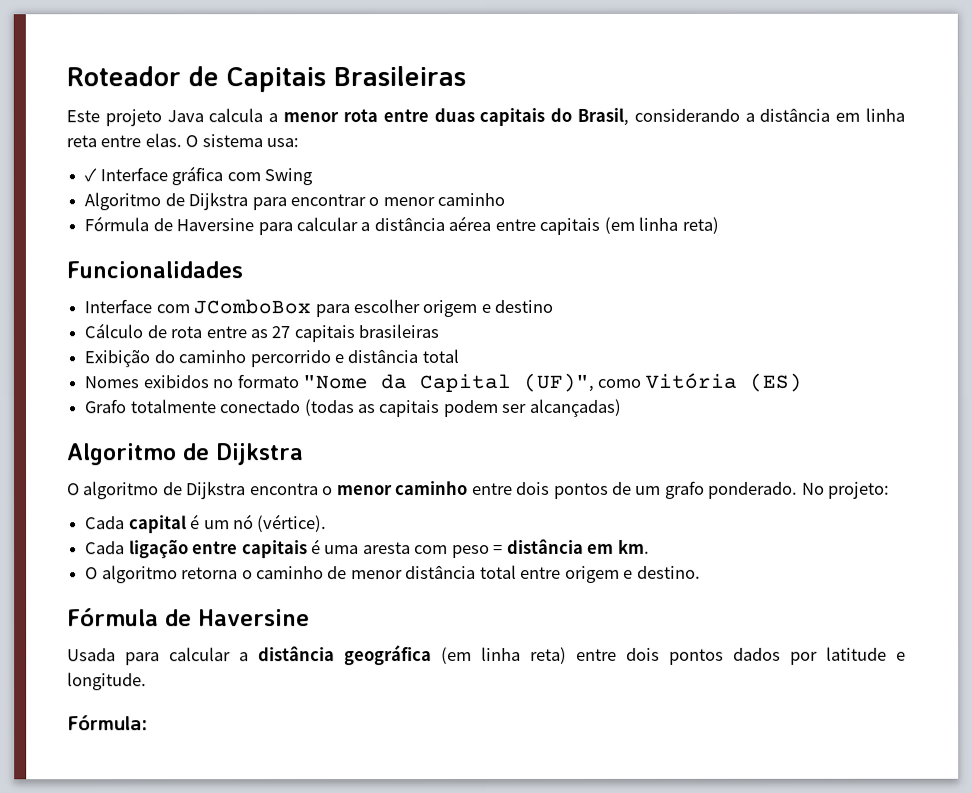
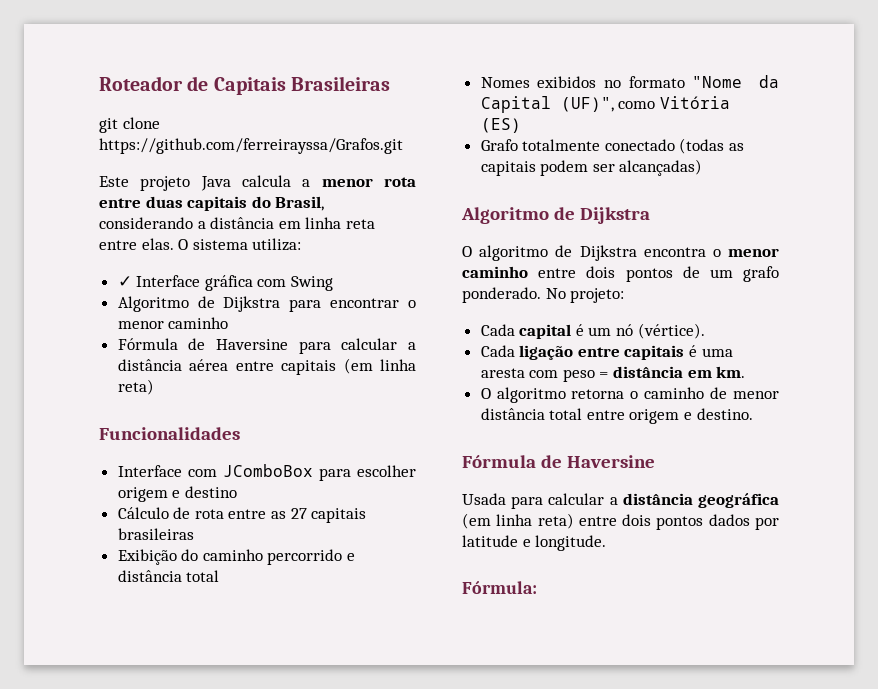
(466, 76) none -> [99,117,160,133] [99,138,403,154] // git clone https://github.com/ferreirayssa/Grafos.git
[266,138,300,148] usa: -> [252,238,302,251] utiliza:

